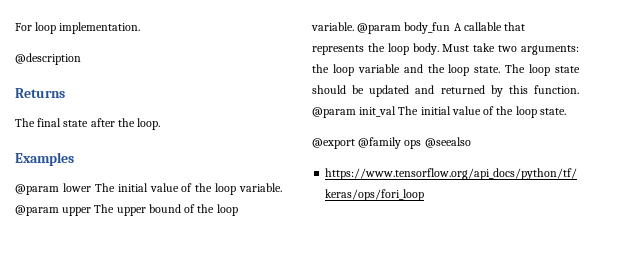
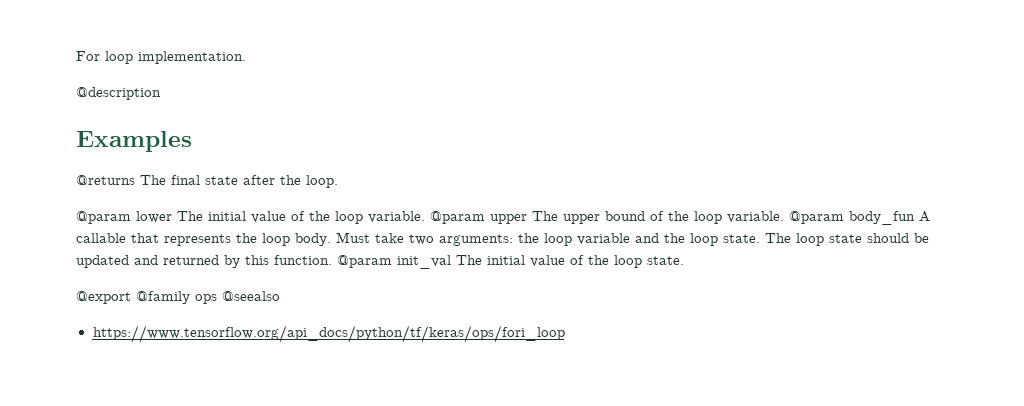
[15,88,65,98] Returns // -> [76,131,192,152] [76,175,135,185] Examples // @returns
[15,152,74,166] // Examples -> (338, 181) none

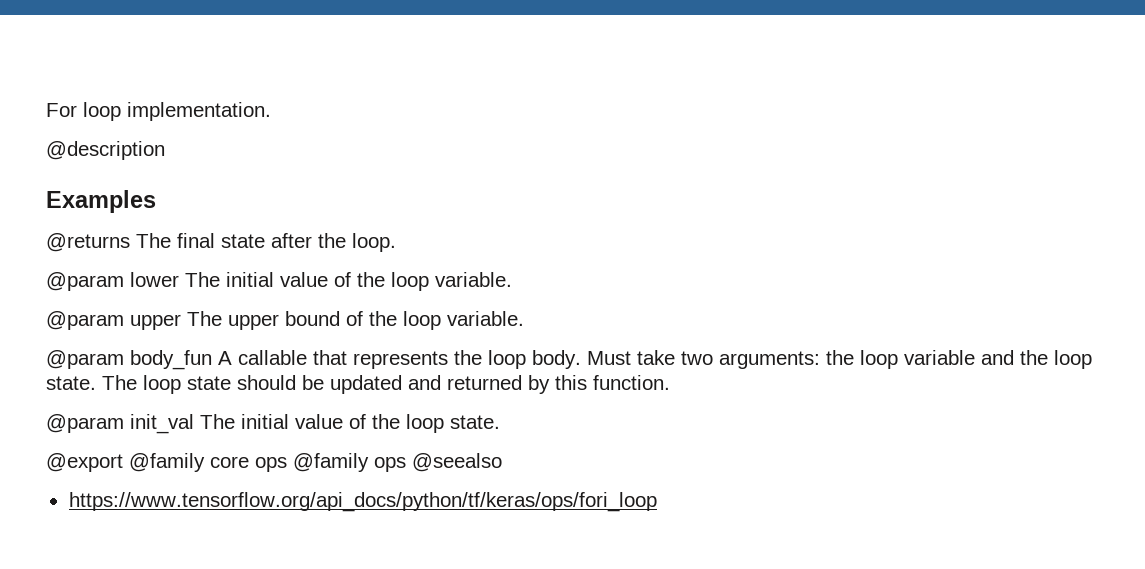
(425, 217) none -> (512, 279) //
(784, 217) none -> (524, 318) //
(332, 260) none -> (670, 382) //
(190, 297) none -> [210,453,369,472] core ops @family

